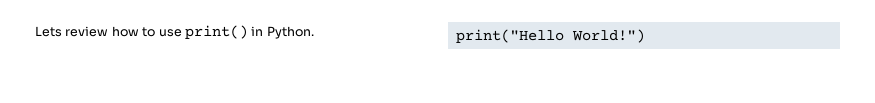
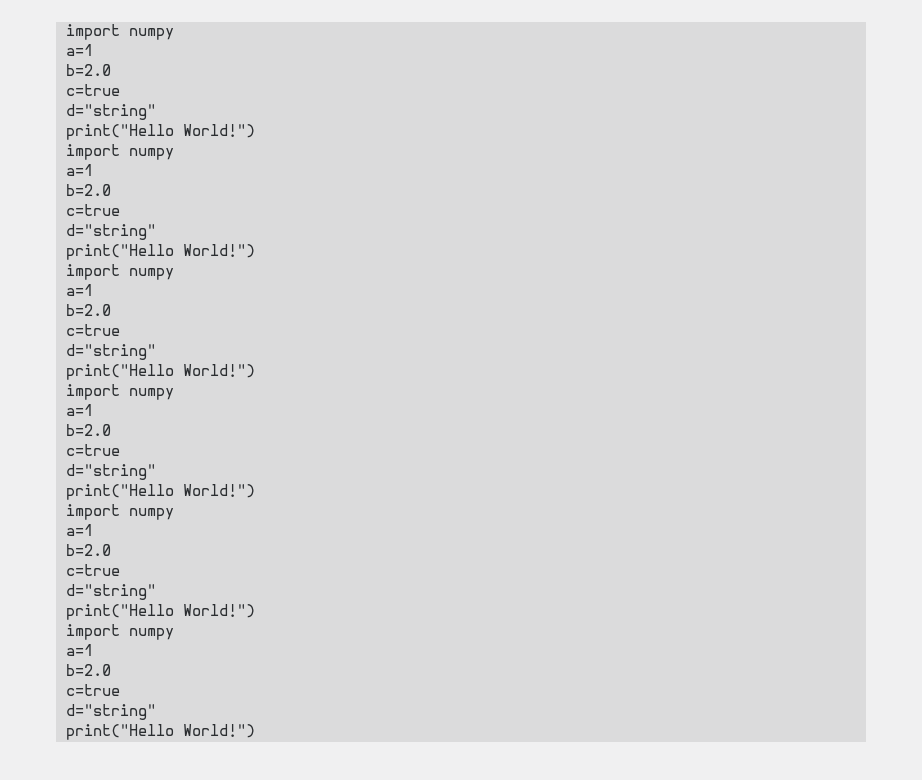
[35,25,314,39] Lets review how to use print() in Python. -> [65,24,174,40] [65,44,93,56] [65,64,111,76] [65,84,120,96] [65,104,156,120] [65,124,255,140] [65,144,174,160] [65,164,93,176] [65,184,111,196] [65,204,120,216] [65,224,156,240] [65,244,255,260] [65,264,174,280] [65,284,93,296] [65,304,111,316] [65,324,120,336] [65,344,156,360] [65,364,255,380] [65,384,174,400] [65,404,93,416] [65,424,111,436] [65,444,120,456] [65,464,156,480] [65,484,255,500] [65,504,174,520] [65,524,93,536] [65,544,111,556] [65,564,120,576] [65,584,156,600] [65,604,255,620] [65,624,174,640] [65,644,93,656] [65,664,111,676] [65,684,120,696] [65,704,156,720] import numpy // a=1 // b=2.0 // c=true // d="string" // print("Hello World!") // import numpy // a=1 // b=2.0 // c=true // d="string" // print("Hello World!") // import numpy // a=1 // b=2.0 // c=true // d="string" // print("Hello World!") // import numpy // a=1 // b=2.0 // c=true // d="string" // print("Hello World!") // import numpy // a=1 // b=2.0 // c=true // d="string" // print("Hello World!") // import numpy // a=1 // b=2.0 // c=true // d="string"

